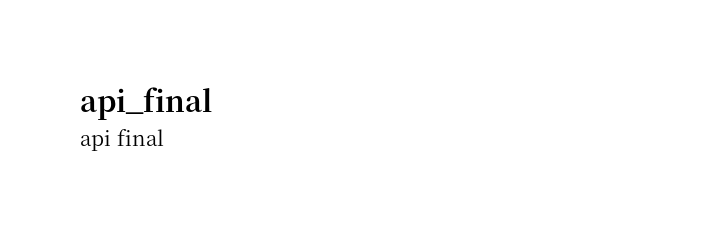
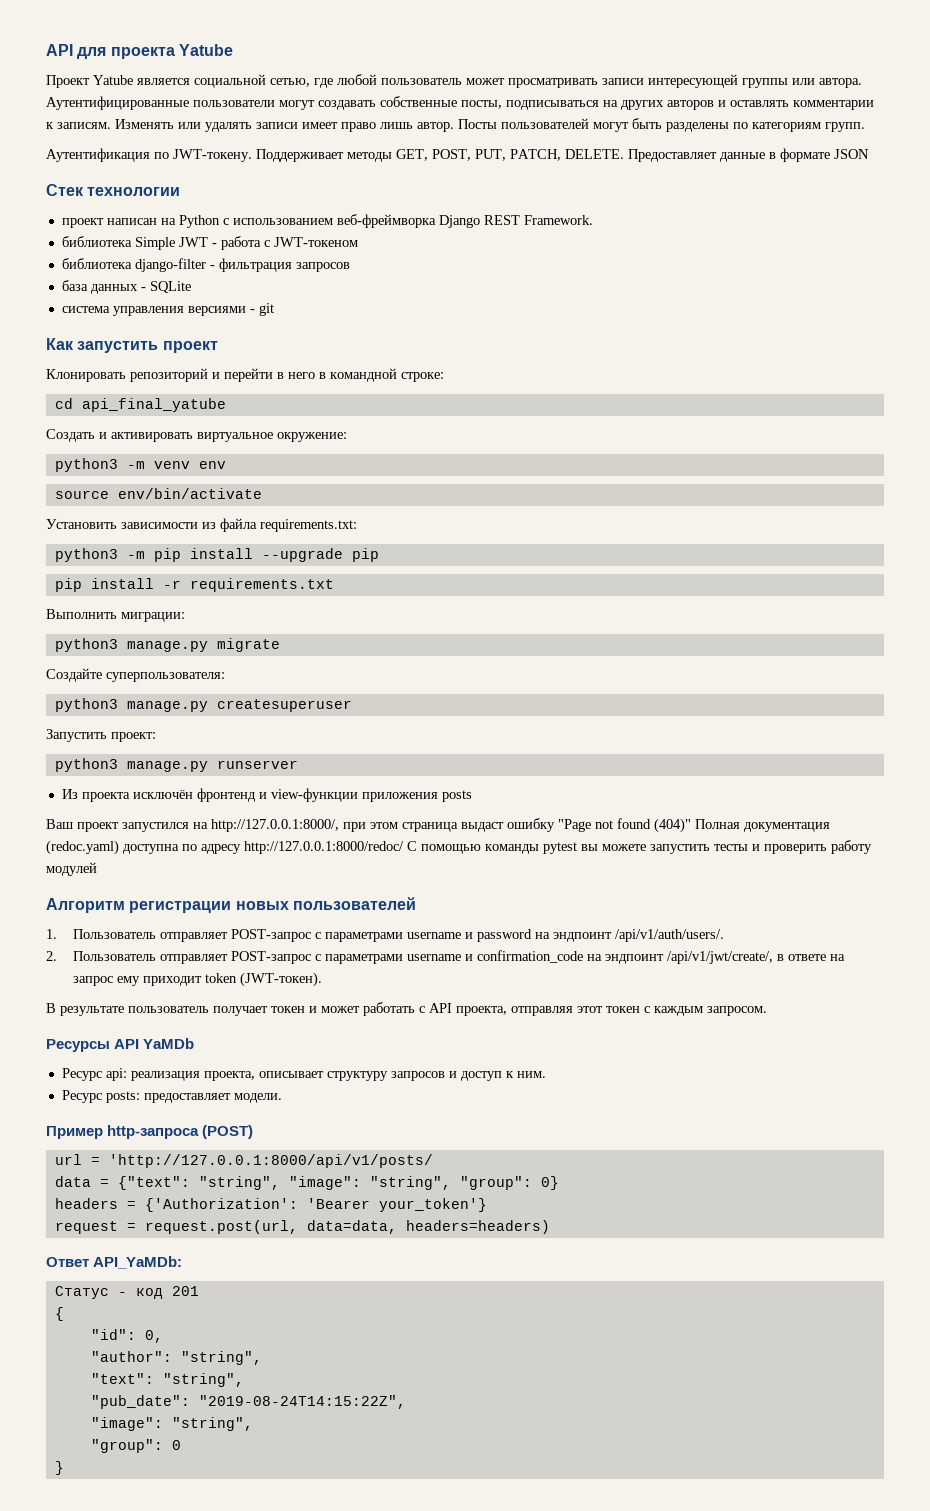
[80,87,212,120] [80,129,164,151] api_final // api final -> [46,44,233,59] [46,74,862,88] [46,96,874,110] [46,118,865,132] [46,148,869,162] [46,184,181,196] [61,214,593,228] [61,236,358,250] [61,258,350,272] [61,280,191,294] [61,303,274,316] [46,338,218,353] [46,368,444,382] [54,398,226,412] [46,429,347,442] [54,458,226,472] [54,488,262,499] [46,518,357,532] [54,548,379,562] [54,578,334,592] [46,609,185,622] [54,638,280,652] [46,668,225,682] [54,698,352,712] [46,729,156,742] [54,758,298,772] [61,788,472,802] [46,818,830,833] [46,840,872,855] [46,862,97,876] [46,897,416,913] [46,929,724,942] [46,950,845,964] [72,972,322,987] [46,1002,767,1016] [46,1038,195,1052] [61,1068,546,1081] [61,1090,282,1103] [46,1125,254,1139] [54,1154,433,1168] [54,1176,559,1190] [54,1198,487,1212] [54,1220,550,1234] [46,1256,183,1269] [54,1286,199,1299] [54,1307,64,1321] [90,1329,163,1343] [90,1351,262,1365] [90,1373,244,1387] [90,1395,406,1409] [90,1417,253,1431] [90,1439,181,1453] [54,1461,64,1475] API для проекта Yatube // Проект Yatube является социальной сетью, где любой пользователь может просматривать записи интересующей группы или автора. Аутентифицированные пользователи могут создавать собственные посты, подписываться на других авторов и оставлять комментарии к записям. Изменять или удалять записи имеет право лишь автор. Посты пользователей могут быть разделены по категориям групп. // Аутентификация по JWT-токену. Поддерживает методы GET, POST, PUT, PATCH, DELETE. Предоставляет данные в формате JSON // Стек технологии // проект написан на Python с использованием веб-фреймворка Django REST Framework. // библиотека Simple JWT - работа с JWT-токеном // библиотека django-filter - фильтрация запросов // база данных - SQLite // система управления версиями - git // Как запустить проект // Клонировать репозиторий и перейти в него в командной строке: // cd api_final_yatube // Cоздать и активировать виртуальное окружение: // python3 -m venv env // source env/bin/activate // Установить зависимости из файла requirements.txt: // python3 -m pip install --upgrade pip // pip install -r requirements.txt // Выполнить миграции: // python3 manage.py migrate // Создайте суперпользователя: // python3 manage.py createsuperuser // Запустить проект: // python3 manage.py runserver // Из проекта исключён фронтенд и view-функции приложения posts // Ваш проект запустился на http://127.0.0.1:8000/, при этом страница выдаст ошибку "Page not found (404)" Полная документация (redoc.yaml) доступна по адресу http://127.0.0.1:8000/redoc/ C помощью команды pytest вы можете запустить тесты и проверить работу модулей // Алгоритм регистрации новых пользователей // 1. Пользователь отправляет POST-запрос с параметрами username и password на эндпоинт /api/v1/auth/users/. // 2. Пользователь отправляет POST-запрос с параметрами username и confirmation_code на эндпоинт /api/v1/jwt/create/, в ответе на запрос ему приходит token (JWT-токен). // В результате пользователь получает токен и может работать с API проекта, отправляя этот токен с каждым запросом. // Ресурсы API YaMDb // Ресурс api: реализация проекта, описывает структуру запросов и доступ к ним. // Ресурс posts: предоставляет модели. // Пример http-запроса (POST) // url = 'http://127.0.0.1:8000/api/v1/posts/ // data = {"text": "string", "image": "string", "group": 0} // headers = {'Authorization': 'Bearer your_token'} // request = request.post(url, data=data, headers=headers) // Ответ API_YaMDb: // Статус - код 201 // { // "id": 0, // "author": "string", // "text": "string", // "pub_date": "2019-08-24T14:15:22Z", // "image": "string", // "group": 0 // }

